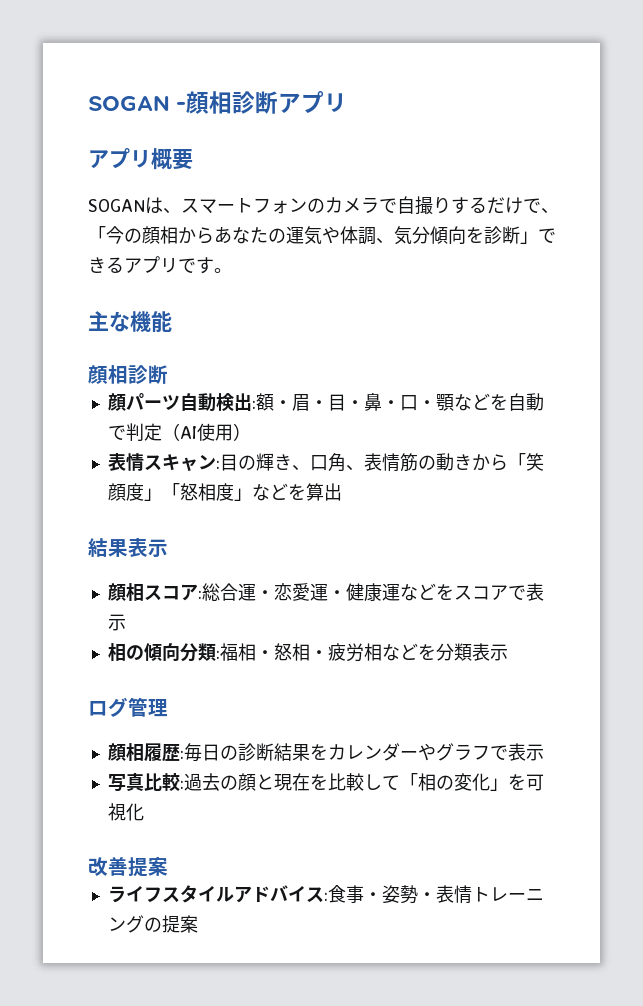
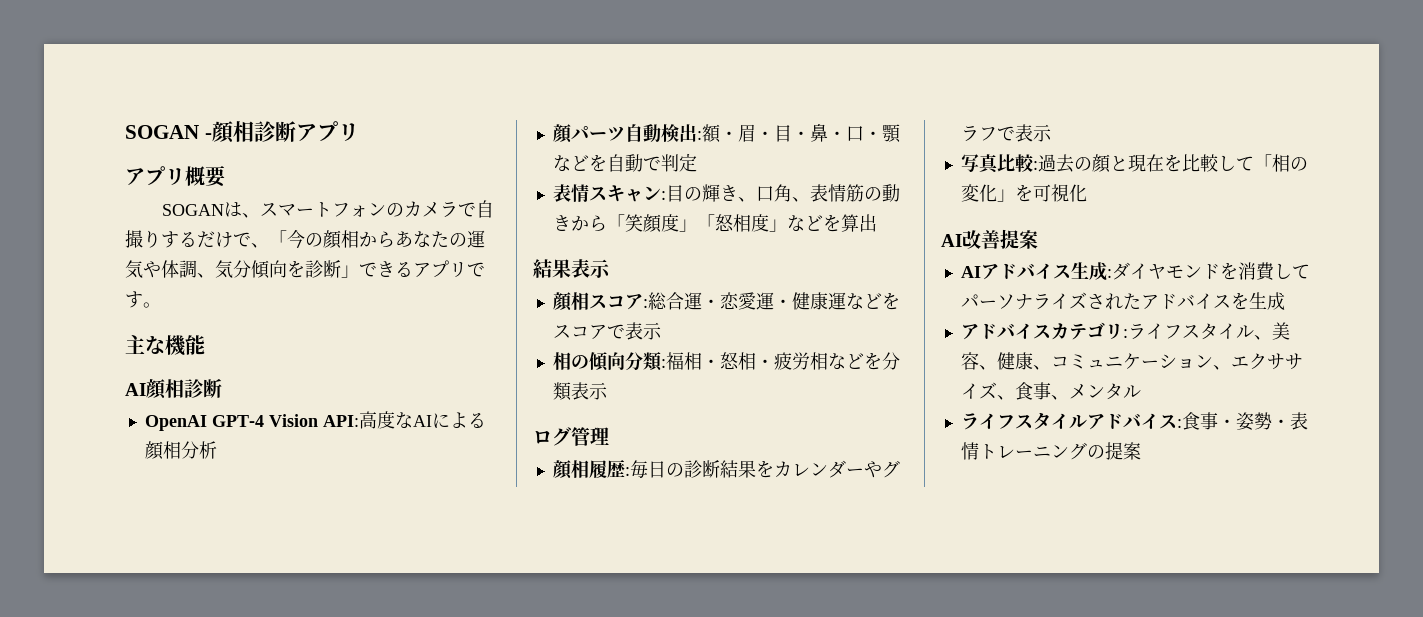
[88,365,168,384] 顔相診断 -> [125,378,222,399] [144,411,486,431] [144,441,217,460] AI顔相診断 // OpenAI GPT-4 Vision API:高度なAIによる顔相分析
[161,423,251,441] （AI使用） -> (697, 162) none
(144, 812) none -> [941,234,962,247] AI
(168, 866) none -> [960,262,1310,281] [960,292,1285,310] [960,322,1290,340] [960,352,1303,370] [960,382,1141,400] // AIアドバイス生成:ダイヤモンドを消費してパーソナライズされたアドバイスを生成 // アドバイスカテゴリ:ライフスタイル、美容、健康、コミュニケーション、エクササイズ、食事、メンタル

